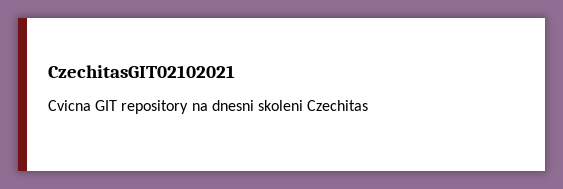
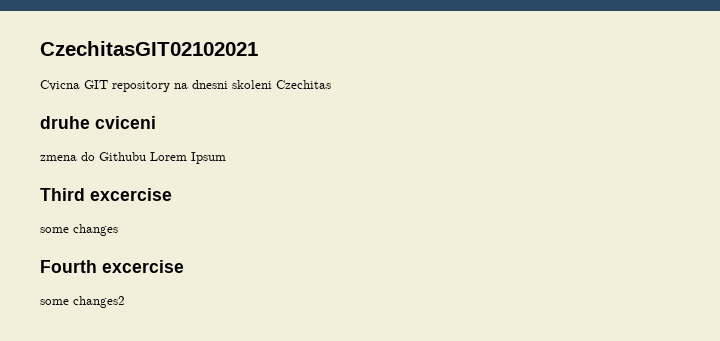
(369, 105) none -> [40,116,156,129] [40,152,226,164] [40,188,172,201] [40,224,118,236] [40,260,184,273] [40,296,125,308] // druhe cviceni // zmena do Githubu Lorem Ipsum // Third excercise // some changes // Fourth excercise // some changes2

